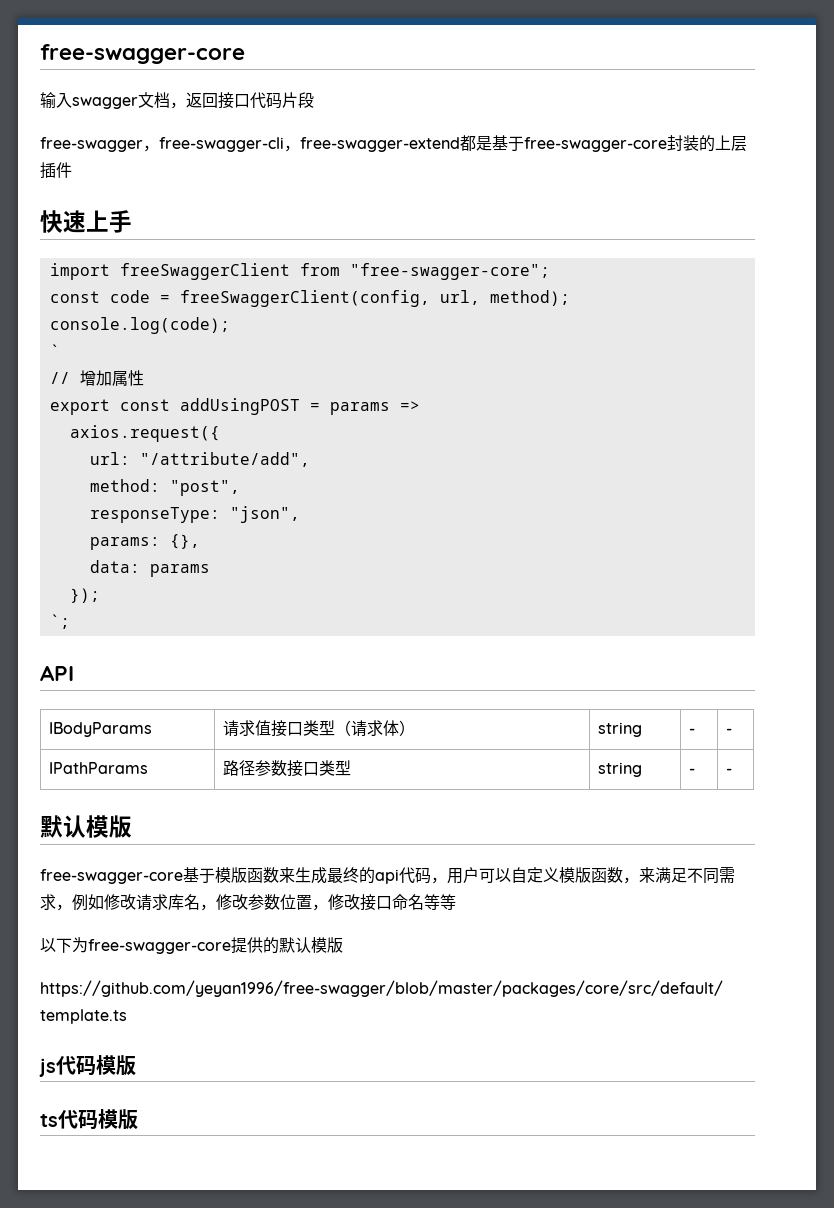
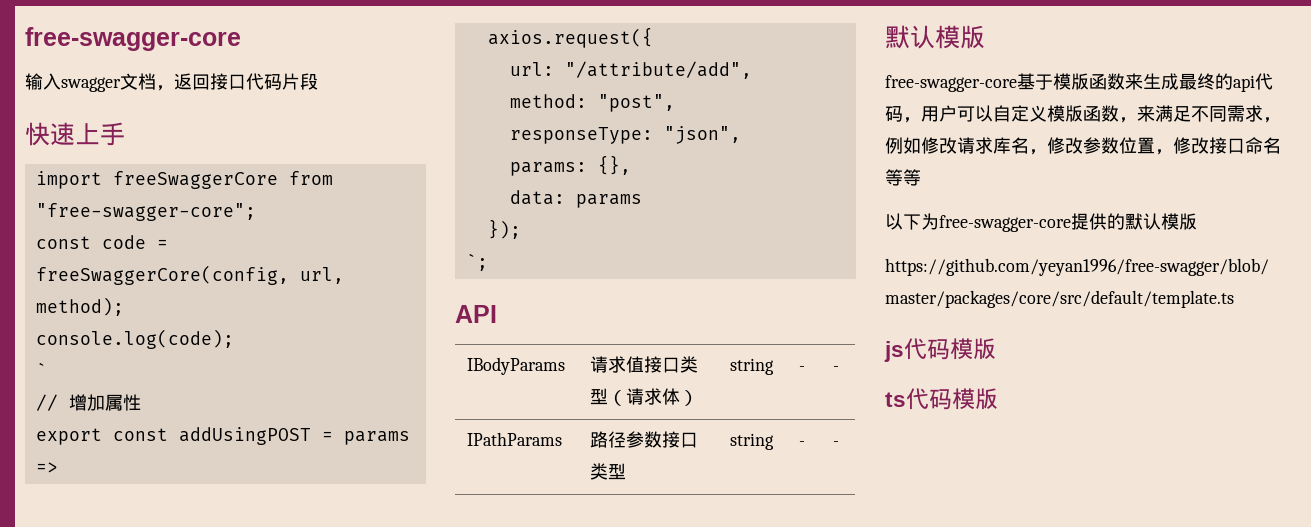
[40,135,747,152] [40,162,72,179] // free-swagger，free-swagger-cli，free-swagger-extend都是基于free-swagger-core封装的上层插件 -> (318, 81) none
[119,263,290,280] freeSwaggerClient -> [112,171,278,189] freeSwaggerCore
[179,290,430,307] freeSwaggerClient(config, -> [35,265,289,285] freeSwaggerCore(config,

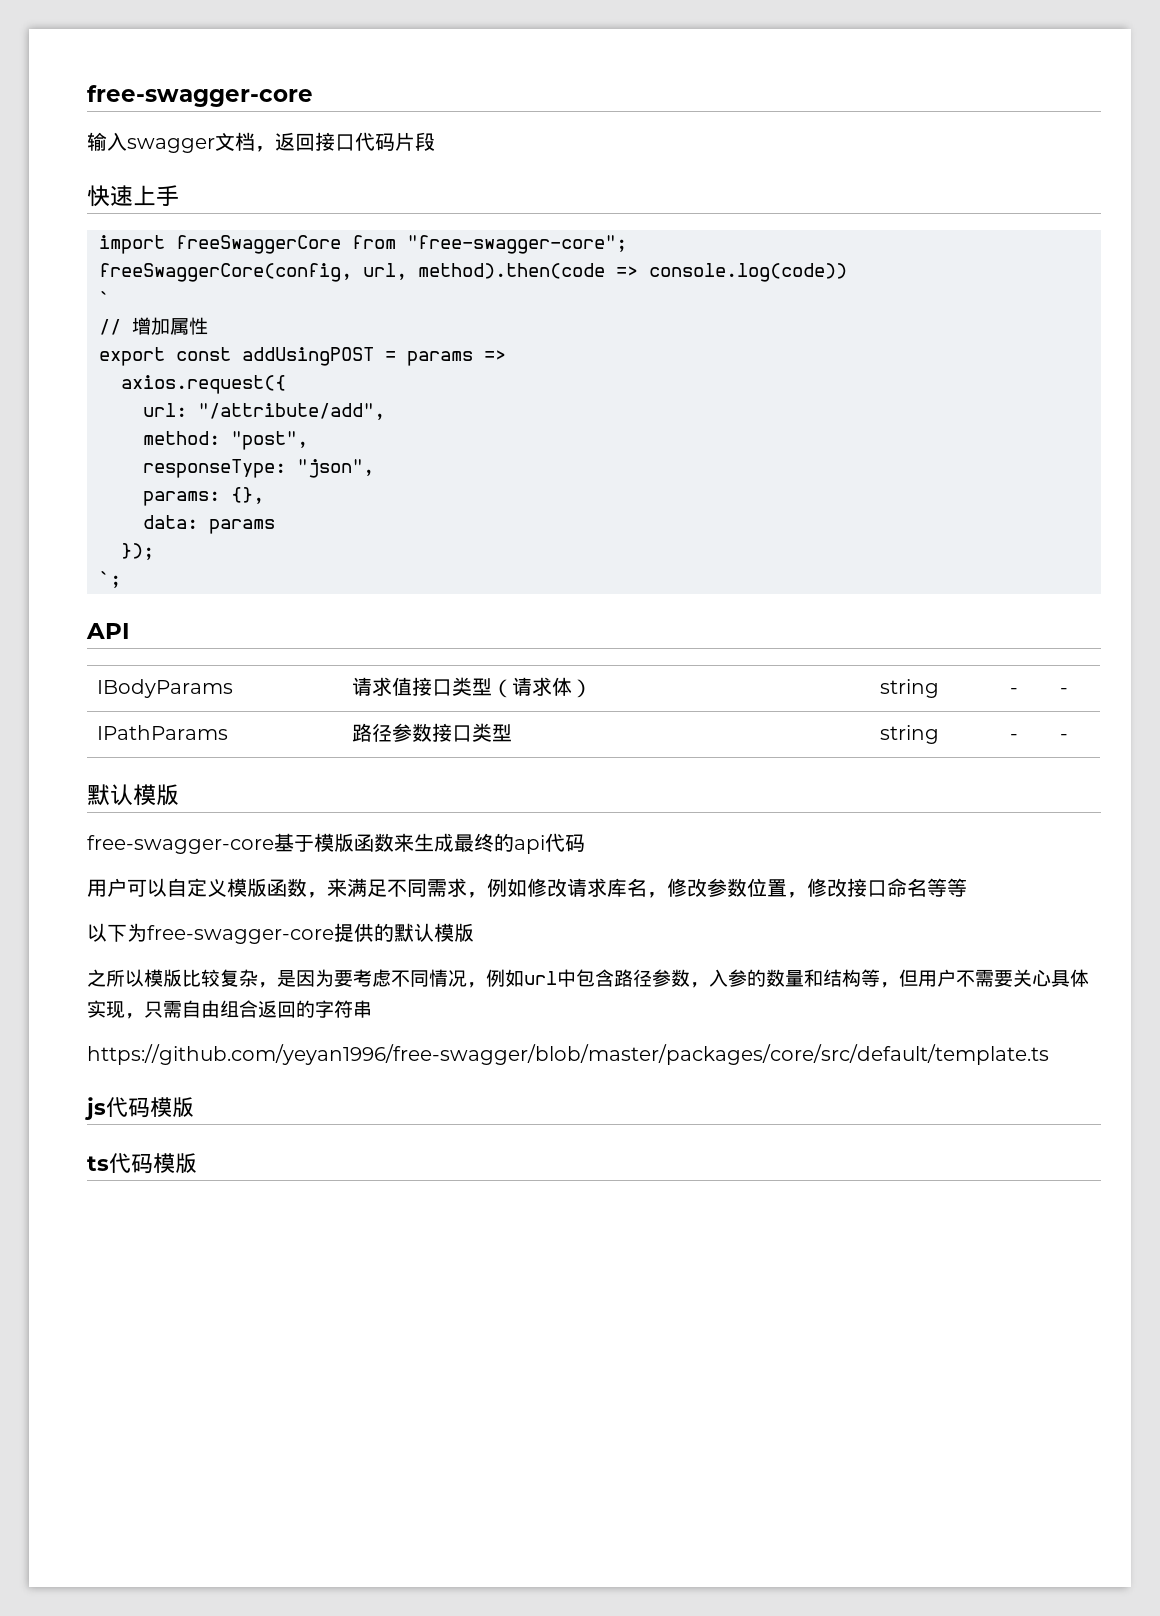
[35,235,168,249] [35,265,344,285] [35,297,124,316] [35,329,234,349] const code = freeSwaggerCore(config, url, method); // console.log(code); -> [99,263,847,282] freeSwaggerCore(config, url, method).then(code => console.log(code))
[903,117,921,123] ， -> (585, 843) //
(1197, 221) none -> [87,969,1089,988] [87,1000,372,1019] // 之所以模版比较复杂，是因为要考虑不同情况，例如url中包含路径参数，入参的数量和结构等，但用户不需要关心具体实现，只需自由组合返回的字符串

